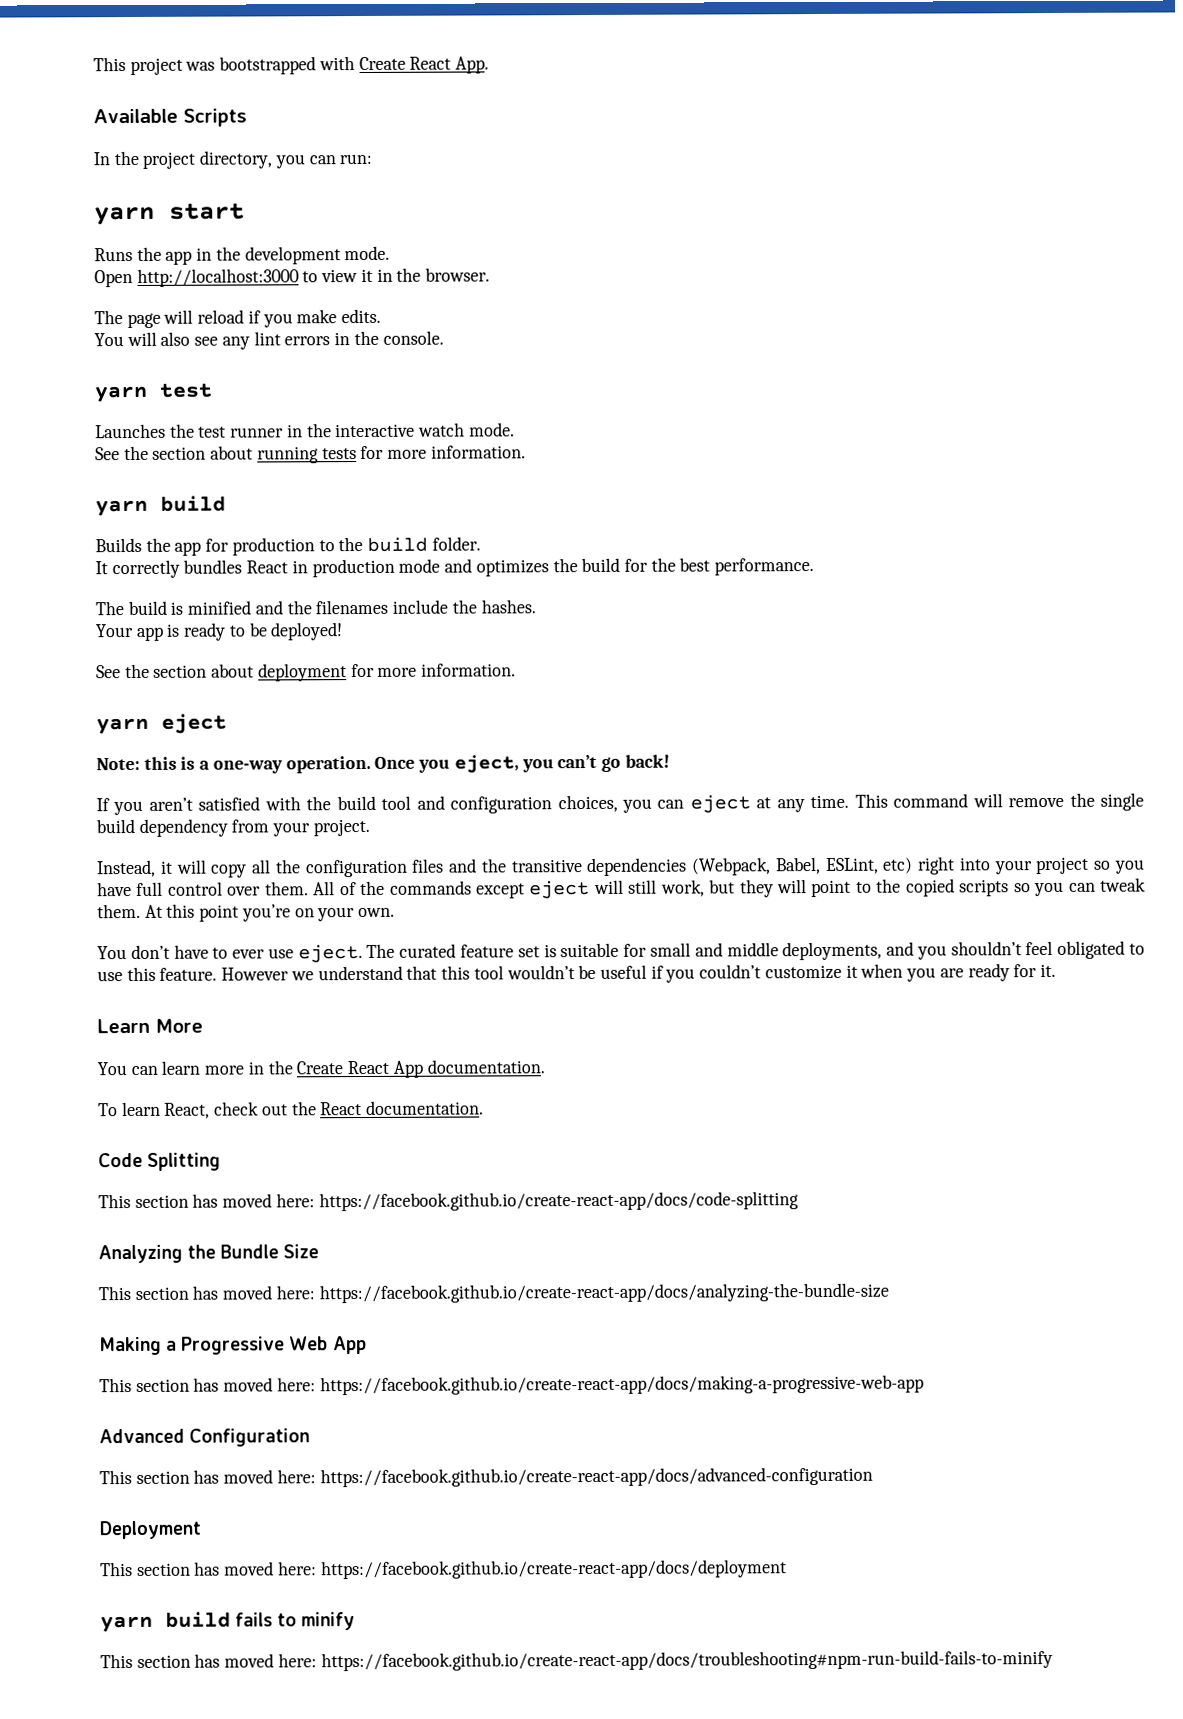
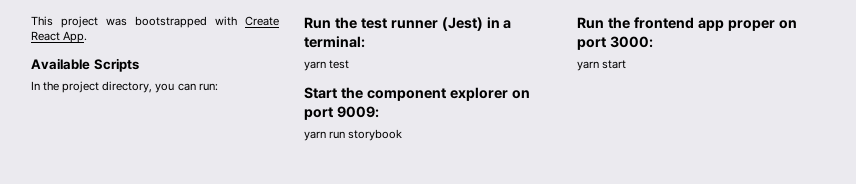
[94,202,245,226] [94,245,391,265] [94,267,491,288] [94,308,382,329] [94,330,444,350] [94,383,212,403] [95,422,515,439] [95,445,526,464] [95,495,226,517] [95,536,481,556] [95,557,815,579] [95,599,536,616] [95,622,344,641] [96,663,517,682] [96,713,227,735] [96,754,670,774] [96,792,1145,816] [96,818,370,837] [96,856,1146,878] [97,877,1147,900] [97,903,396,922] [97,940,1145,964] [97,963,1056,983] [97,1018,203,1034] [97,1059,545,1078] [98,1100,485,1119] [98,1152,222,1171] [98,1191,799,1212] [98,1244,320,1264] [98,1282,889,1304] [99,1335,367,1356] [99,1374,924,1396] [99,1428,311,1447] [99,1466,873,1488] [99,1520,201,1540] [100,1559,787,1580] [100,1611,356,1633] [100,1649,1053,1672] yarn start // Runs the app in the development mode. // Open http://localhost:3000 to view it in the browser. // The page will reload if you make edits. // You will also see any lint errors in the console. // yarn test // Launches the test runner in the interactive watch mode. // See the section about running tests for more information. // yarn build // Builds the app for production to the build folder. // It correctly bundles React in production mode and optimizes the build for the best performance. // The build is minified and the filenames include the hashes. // Your app is ready to be deployed! // See the section about deployment for more information. // yarn eject // Note: this is a one-way operation. Once you eject, you can’t go back! // If you aren’t satisfied with the build tool and configuration choices, you can eject at any time. This command will remove the single build dependency from your project. // Instead, it will copy all the configuration files and the transitive dependencies (Webpack, Babel, ESLint, etc) right into your project so you have full control over them. All of the commands except eject will still work, but they will point to the copied scripts so you can tweak them. At this point you’re on your own. // You don’t have to ever use eject. The curated feature set is suitable for small and middle deployments, and you shouldn’t feel obligated to use this feature. However we understand that this tool wouldn’t be useful if you couldn’t customize it when you are ready for it. // Learn More // You can learn more in the Create React App documentation. // To learn React, check out the React documentation. // Code Splitting // This section has moved here: https://facebook.github.io/create-react-app/docs/code-splitting // Analyzing the Bundle Size // This section has moved here: https://facebook.github.io/create-react-app/docs/analyzing-the-bundle-size // Making a Progressive Web App // This section has moved here: https://facebook.github.io/create-react-app/docs/making-a-progressive-web-app // Advanced Configuration // This section has moved here: https://facebook.github.io/create-react-app/docs/advanced-configuration // Deployment // This section has moved here: https://facebook.github.io/create-react-app/docs/deployment // yarn build fails to minify // This section has moved here: https://facebook.github.io/create-react-app/docs/troubleshooting#npm-run-build-fails-to-minify -> [304,17,512,31] [304,36,365,48] [304,60,350,71] [304,87,530,101] [304,106,379,120] [304,129,403,141] [577,17,797,31] [577,36,653,50] [577,60,627,71] Run the test runner (Jest) in a terminal: // yarn test // Start the component explorer on port 9009: // yarn run storybook // Run the frontend app proper on port 3000: // yarn start

